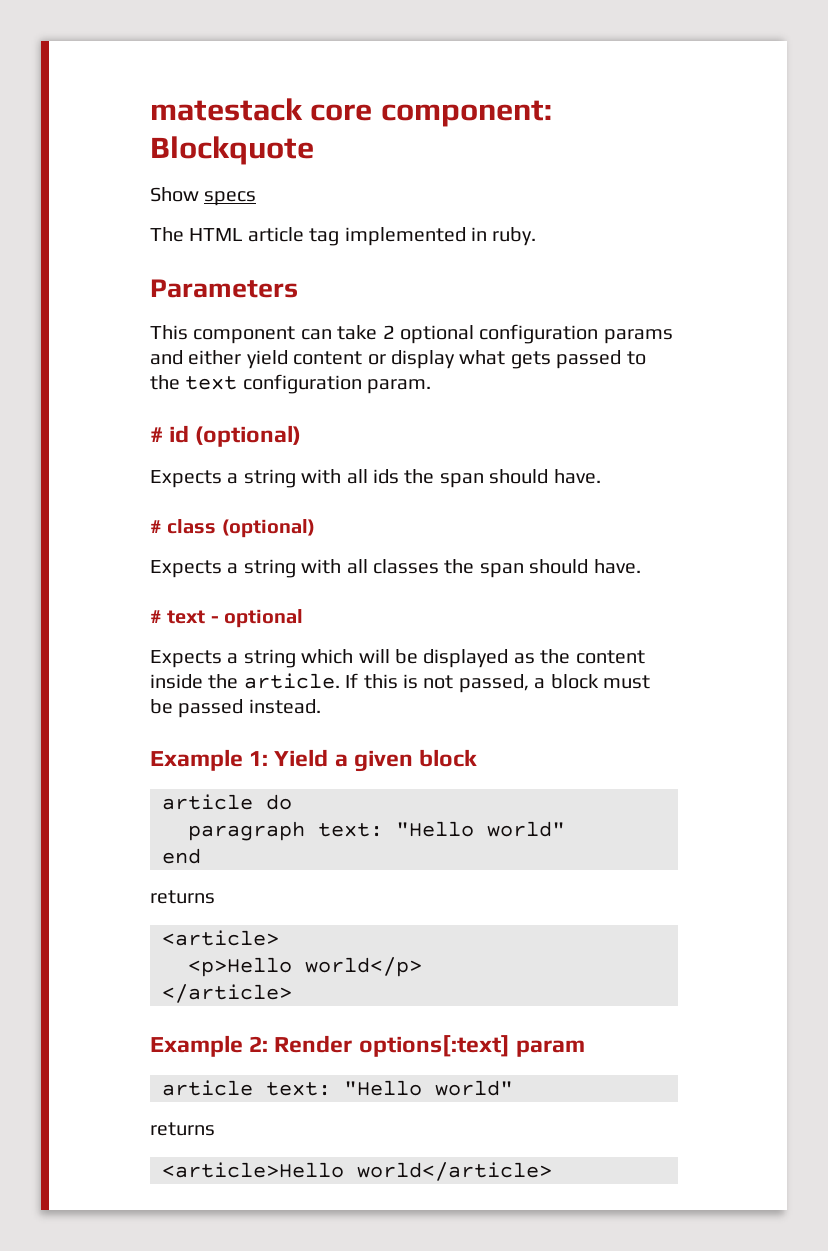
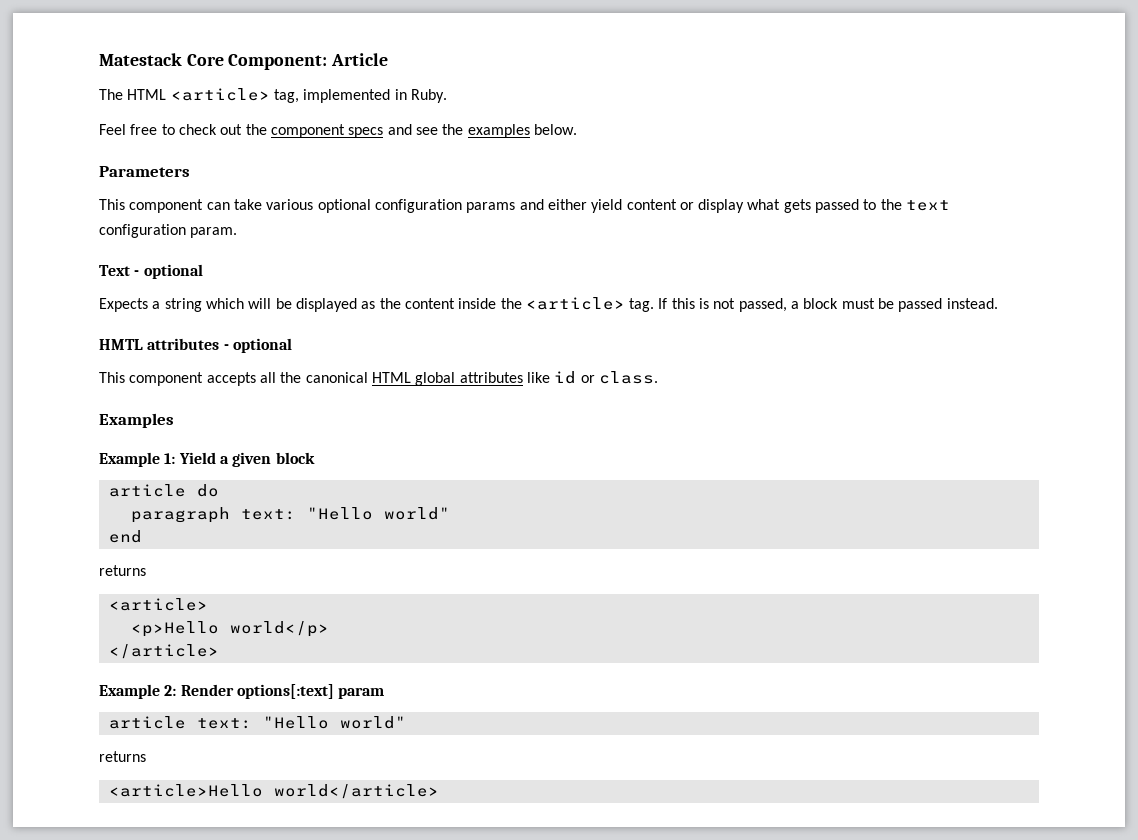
[150,98,552,127] [150,136,314,165] [150,187,257,206] [150,227,537,246] matestack core component: Blockquote // Show specs // The HTML article tag implemented in ruby. -> [99,53,389,70] [99,88,447,103] [99,124,577,138] Matestack Core Component: Article // The HTML <article> tag, implemented in Ruby. // Feel free to check out the component specs and see the examples below.
[382,325,395,339] 2 -> [266,199,314,210] various
[150,425,302,447] [150,469,601,488] [150,519,315,538] [150,559,641,578] [150,610,206,624] # id (optional) // Expects a string with all ids the span should have. // # class (optional) // Expects a string with all classes the span should have. // # text -> [99,265,130,276] Text
[243,673,340,689] article. -> [525,297,655,312] <article> tag.
(321, 706) none -> [99,338,292,353] [99,371,658,386] [99,413,174,428] // HMTL attributes - optional // This component accepts all the canonical HTML global attributes like id or class. // Examples

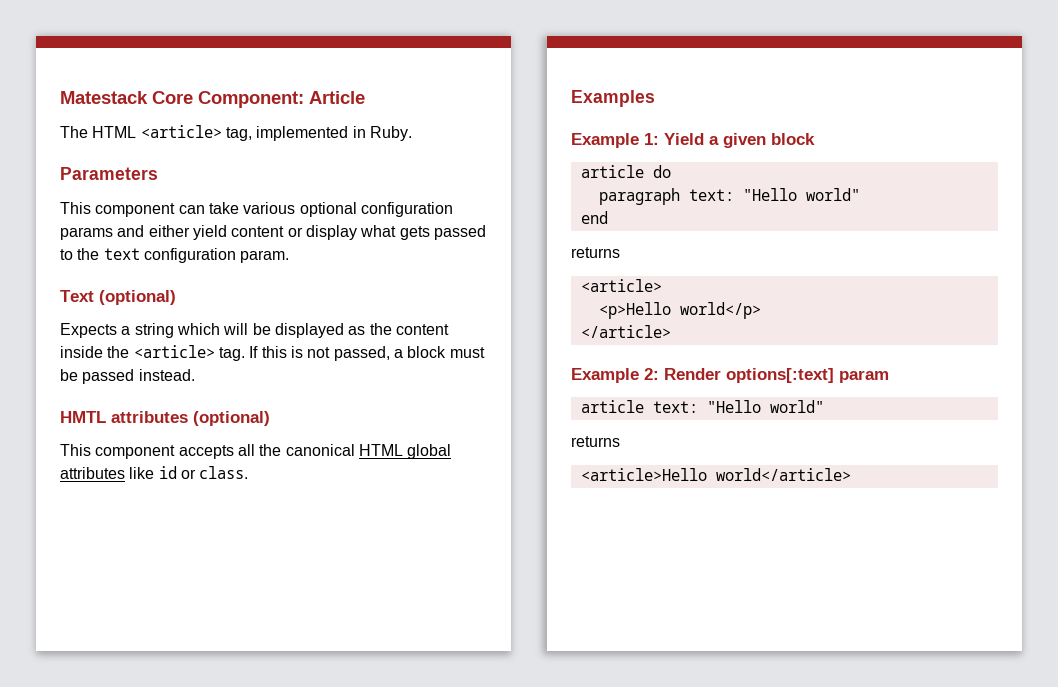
[99,124,577,138] // Feel free to check out the component specs and see the examples below. -> (412, 133) none
[134,264,203,279] - optional -> [99,290,176,305] (optional)
[223,338,292,353] - optional -> [193,411,270,426] (optional)

